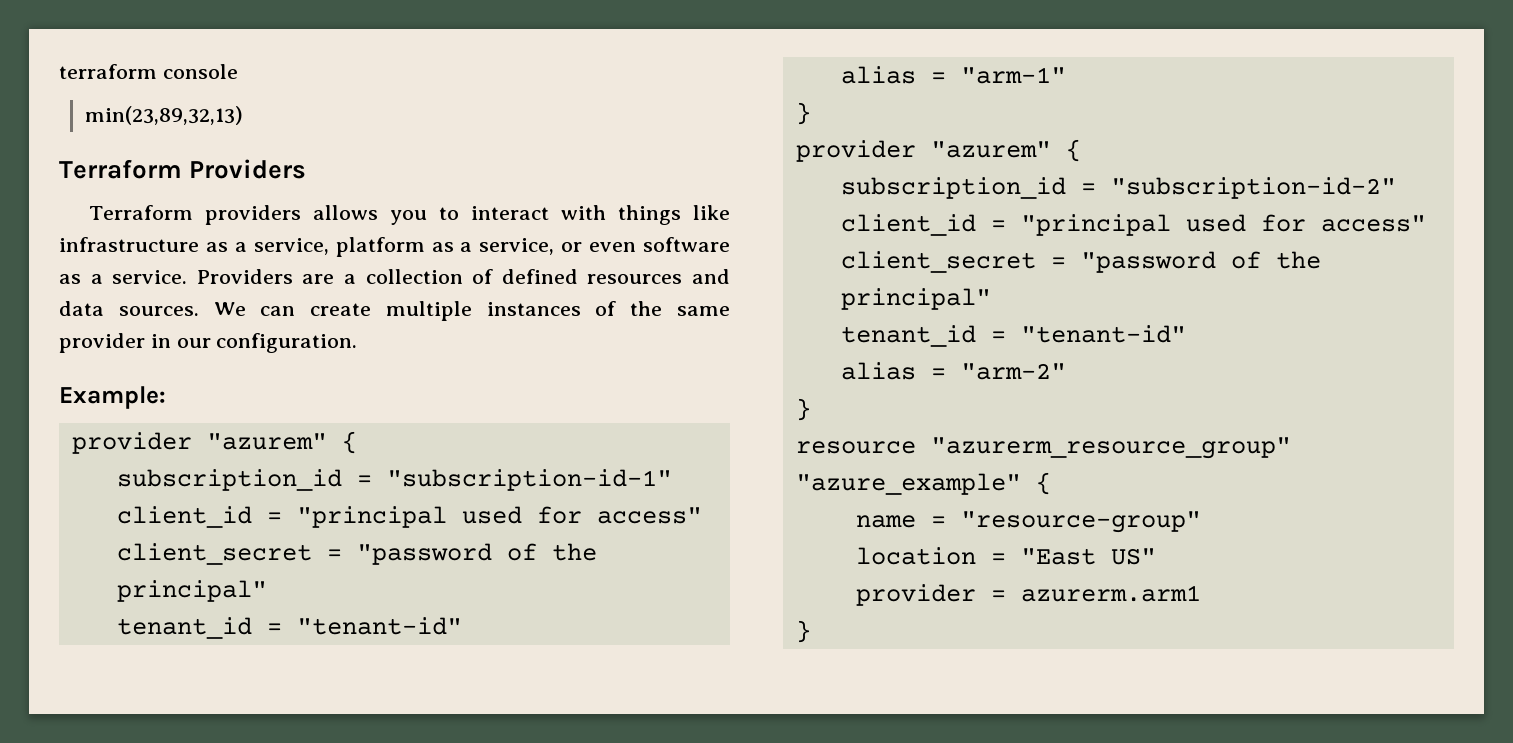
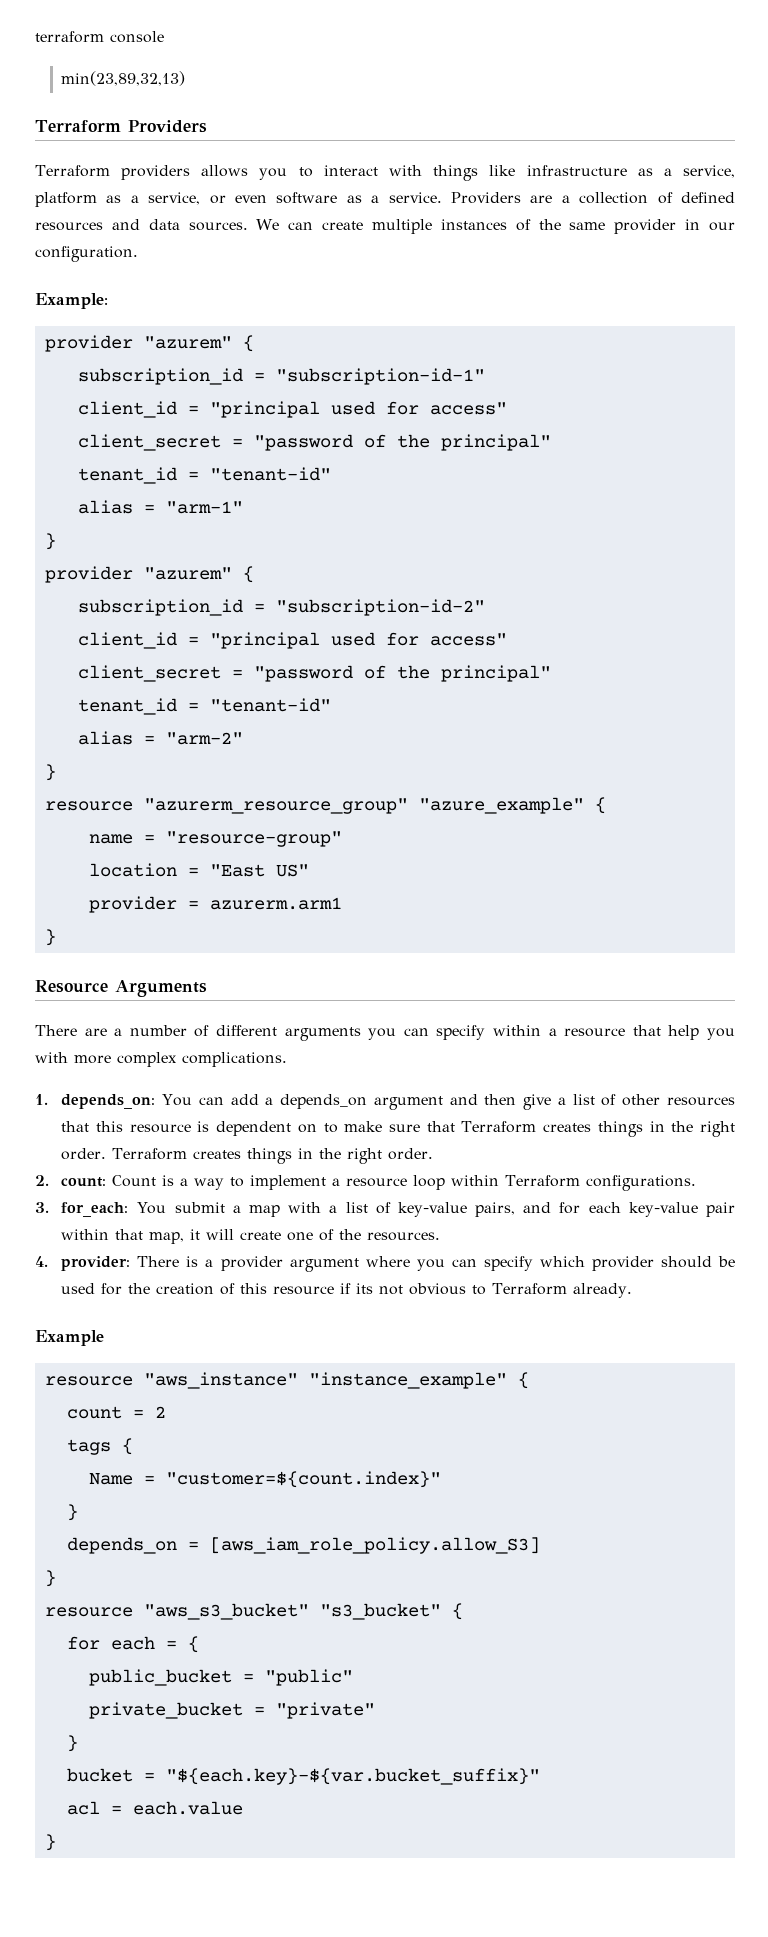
(811, 631) none -> [35,980,207,997] [35,1025,736,1041] [35,1052,287,1067] [35,1094,736,1110] [61,1121,735,1137] [61,1148,434,1164] [35,1175,697,1191] [35,1202,736,1217] [61,1229,441,1244] [35,1256,736,1272] [61,1283,633,1298] [35,1330,104,1346] [44,1372,529,1389] [66,1406,166,1419] [66,1438,133,1455] [88,1471,441,1488] [66,1504,78,1521] [66,1537,540,1554] [44,1570,56,1587] [44,1603,463,1620] [66,1636,199,1653] [88,1669,353,1686] [88,1702,375,1719] [66,1735,78,1752] [66,1768,540,1785] [66,1801,243,1815] [44,1834,56,1851] // Resource Arguments // There are a number of different arguments you can specify within a resource that help you with more complex complications. // 1. depends_on: You can add a depends_on argument and then give a list of other resources that this resource is dependent on to make sure that Terraform creates things in the right order. Terraform creates things in the right order. // 2. count: Count is a way to implement a resource loop within Terraform configurations. // 3. for_each: You submit a map with a list of key-value pairs, and for each key-value pair within that map, it will create one of the resources. // 4. provider: There is a provider argument where you can specify which provider should be used for the creation of this resource if its not obvious to Terraform already. // Example // resource "aws_instance" "instance_example" { // count = 2 // tags { // Name = "customer=${count.index}" // } // depends_on = [aws_iam_role_policy.allow_S3] // } // resource "aws_s3_bucket" "s3_bucket" { // for each = { // public_bucket = "public" // private_bucket = "private" // } // bucket = "${each.key}-${var.bucket_suffix}" // acl = each.value // }

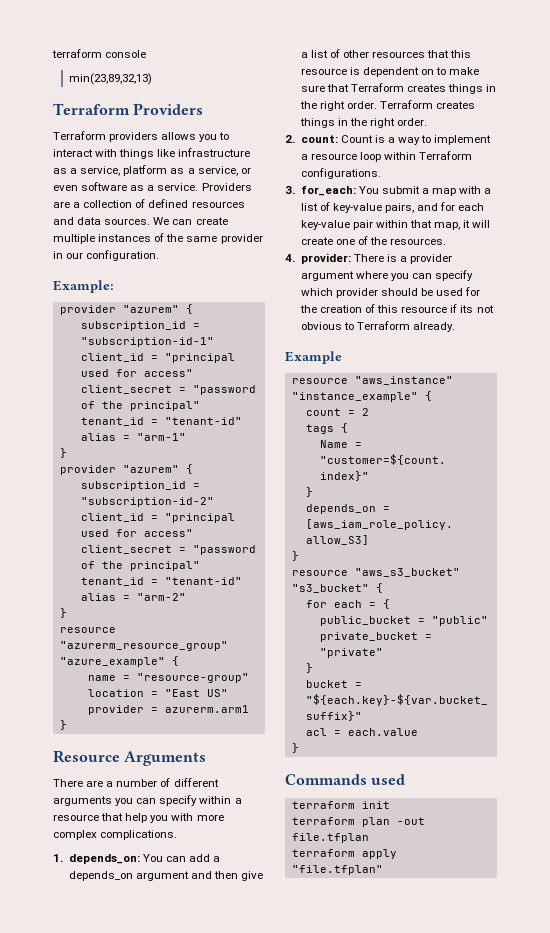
(56, 1842) none -> [285,774,406,785] [291,801,390,809] [291,817,425,827] [291,833,369,843] [291,849,397,859] [291,865,383,875] // Commands used // terraform init // terraform plan -out file.tfplan // terraform apply "file.tfplan"

